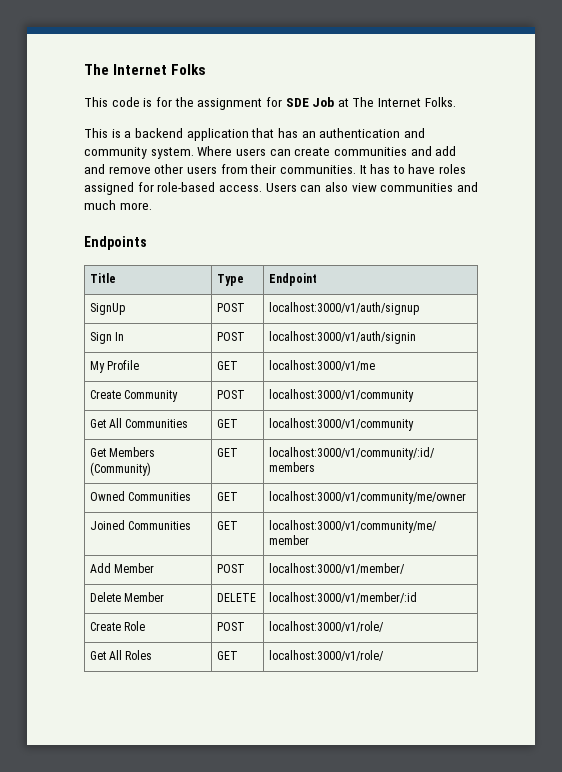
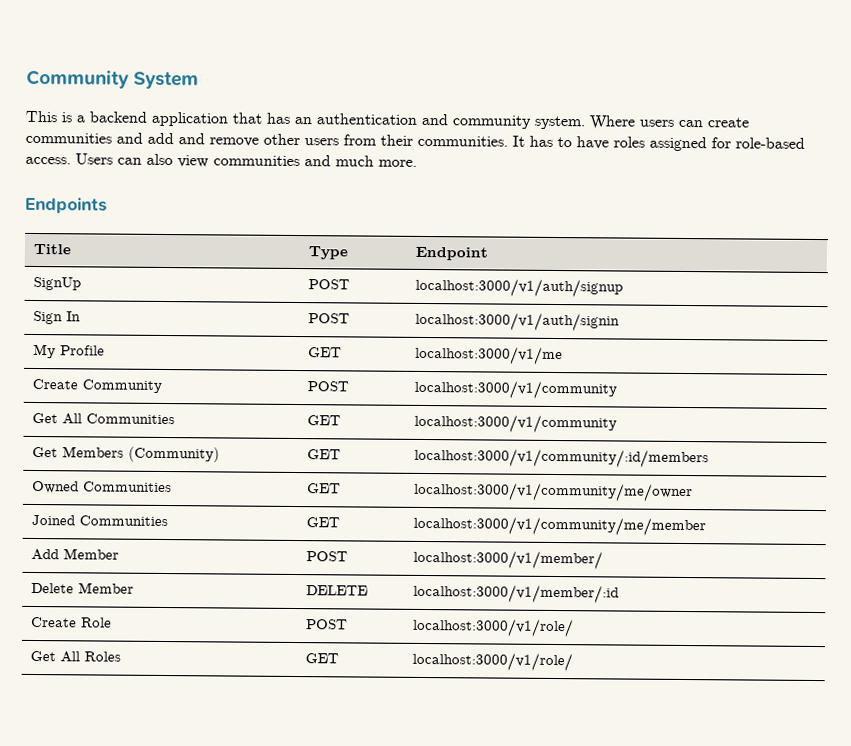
[84,64,207,75] [84,97,456,110] The Internet Folks // This code is for the assignment for SDE Job at The Internet Folks. -> [26,69,200,90] Community System

